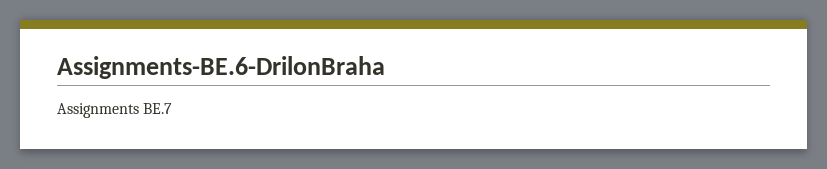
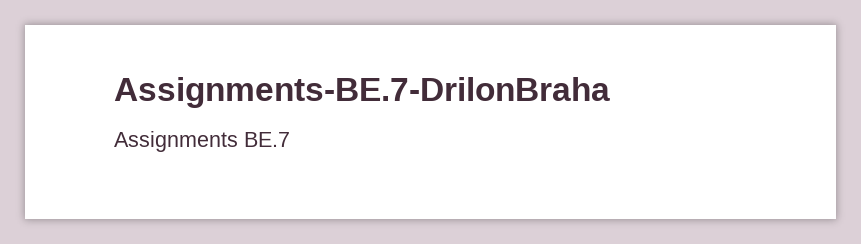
[57,56,385,79] Assignments-BE.6-DrilonBraha -> [114,77,610,108] Assignments-BE.7-DrilonBraha

